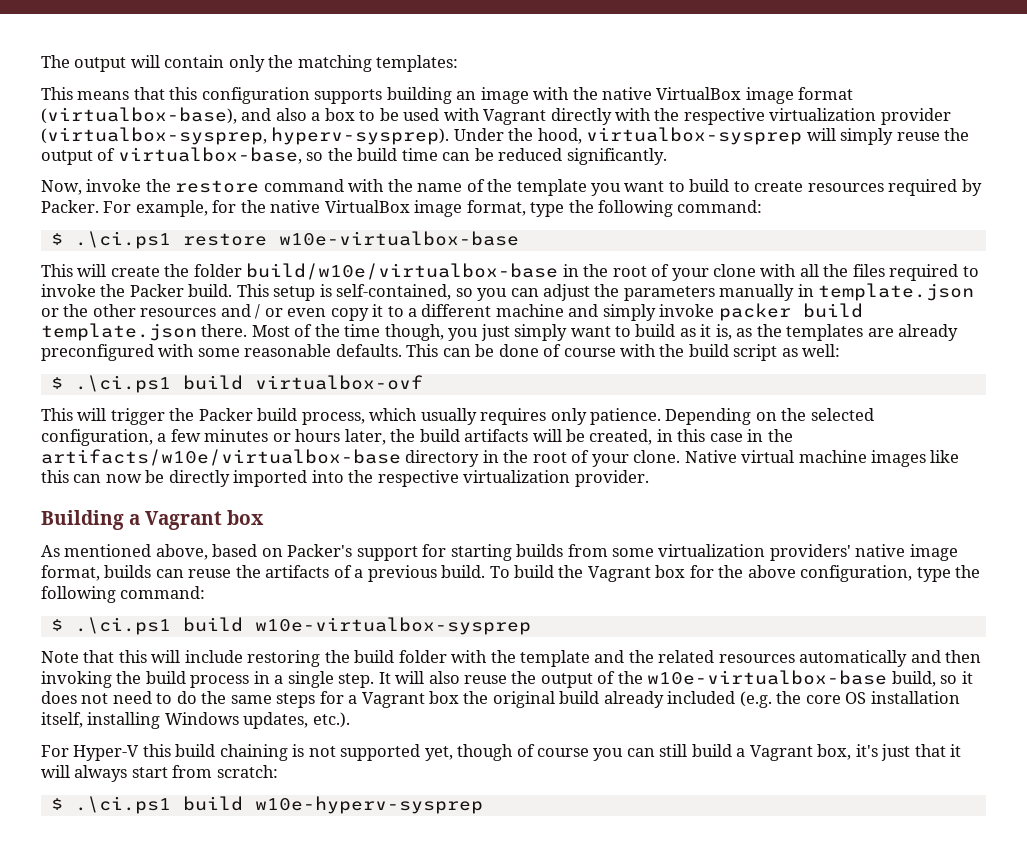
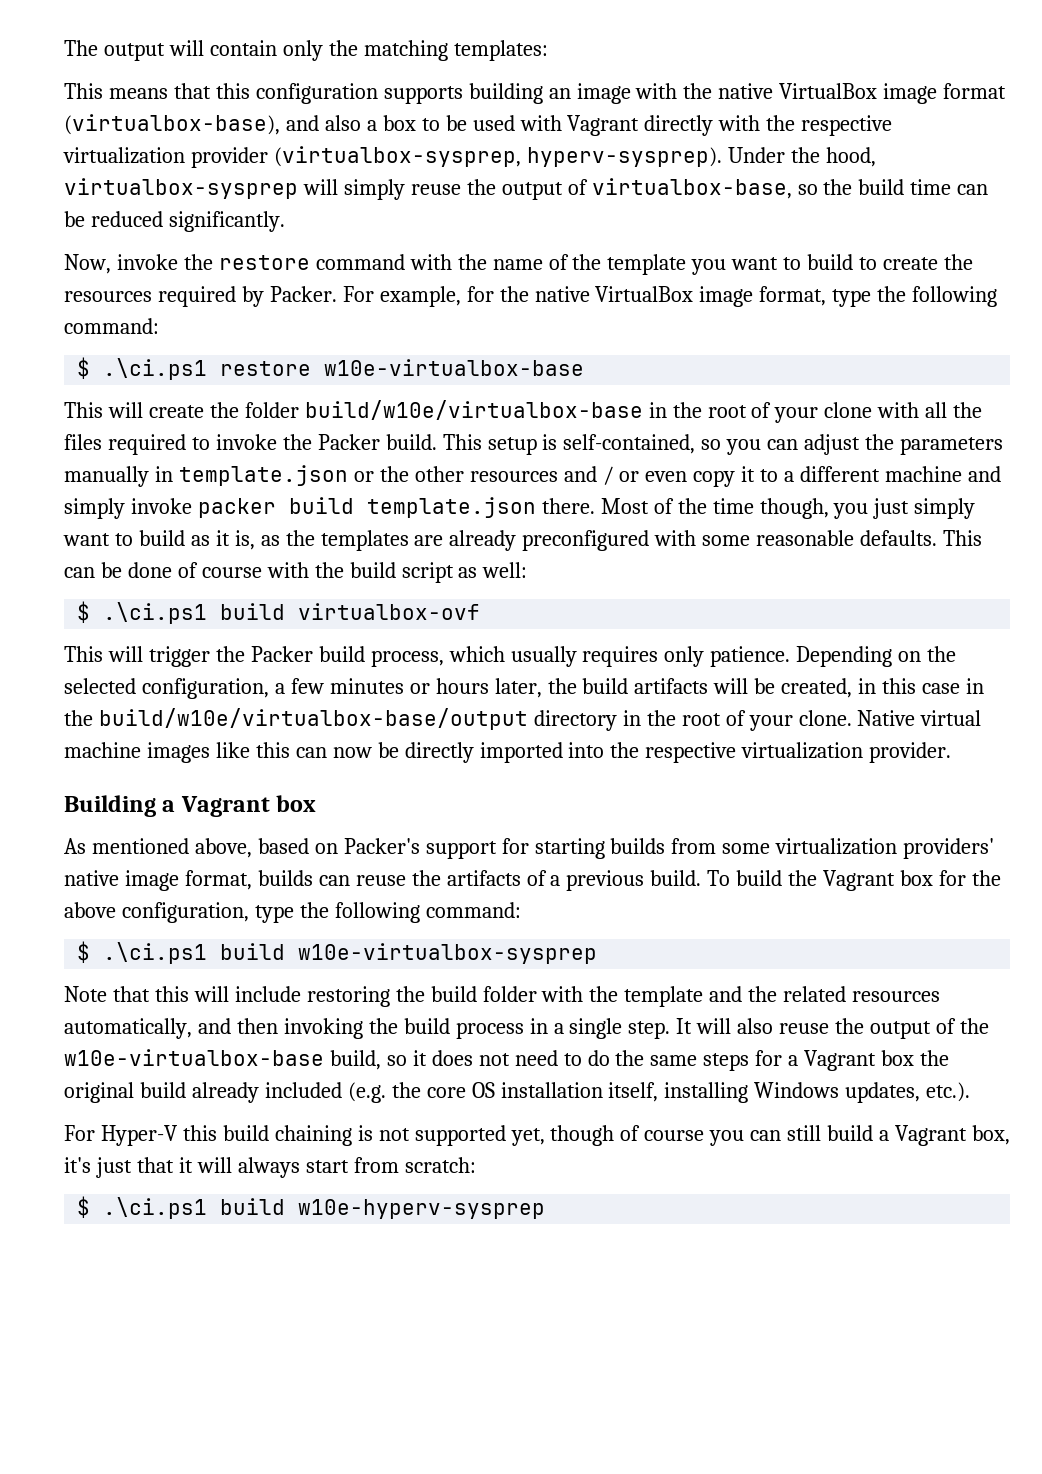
(804, 186) none -> [943,254,973,270] the
[41,449,401,466] artifacts/w10e/virtualbox-base -> [98,708,528,730] build/w10e/virtualbox-base/output
[799,650,908,667] automatically -> [64,1018,192,1039] automatically,

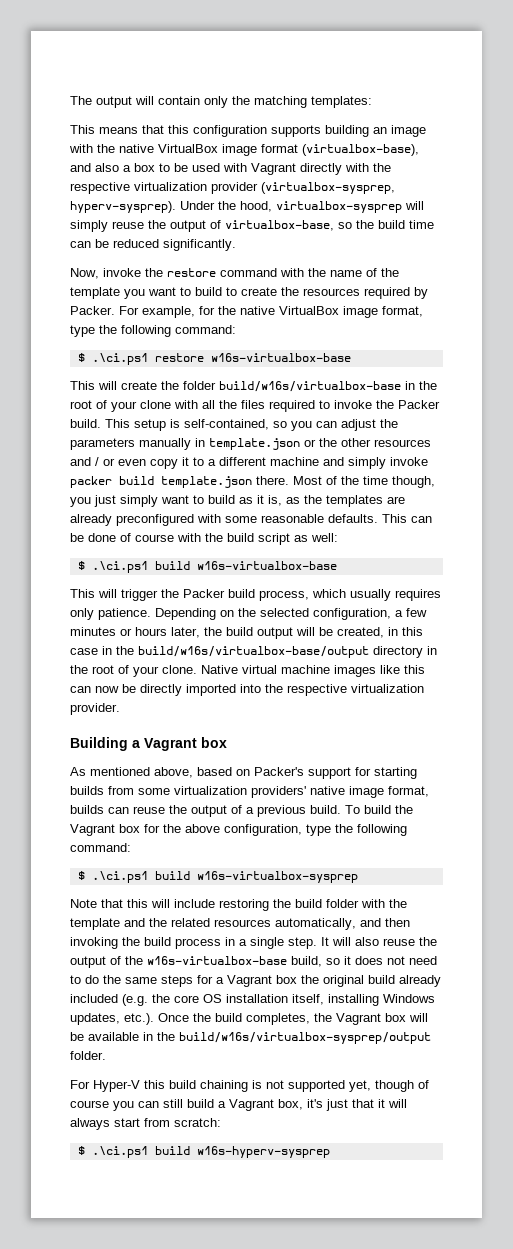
[324,359,585,376] w10e-virtualbox-base -> [210,353,351,362] w16s-virtualbox-base
[304,400,643,420] build/w10e/virtualbox-base -> [219,381,401,392] build/w16s/virtualbox-base
[298,603,481,620] virtualbox-ovf -> [196,561,337,570] w16s-virtualbox-base
[634,678,709,694] artifacts -> [257,627,293,639] output
[98,708,528,730] build/w10e/virtualbox-base/output -> [138,646,369,658] build/w16s/virtualbox-base/output
[446,870,521,886] artifacts -> [191,805,227,817] output
[298,943,598,964] w10e-virtualbox-sysprep -> [196,871,358,883] w16s-virtualbox-sysprep
[64,1049,324,1066] w10e-virtualbox-base -> [147,956,287,965] w16s-virtualbox-base
(971, 1092) none -> [158,1013,428,1025] [70,1032,431,1044] [70,1051,106,1060] Once the build completes, the Vagrant box will be available in the build/w16s/virtualbox-sysprep/output folder.
[298,1199,546,1219] w10e-hyperv-sysprep -> [196,1146,330,1158] w16s-hyperv-sysprep

